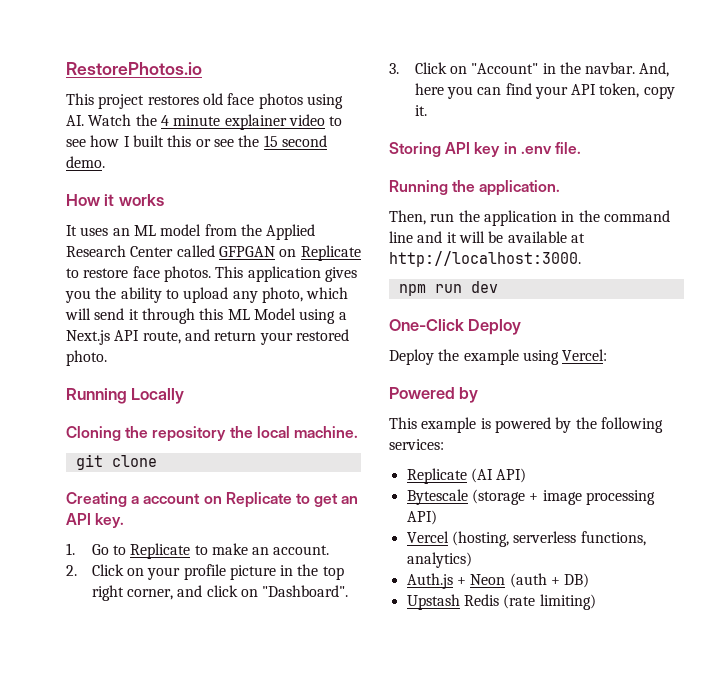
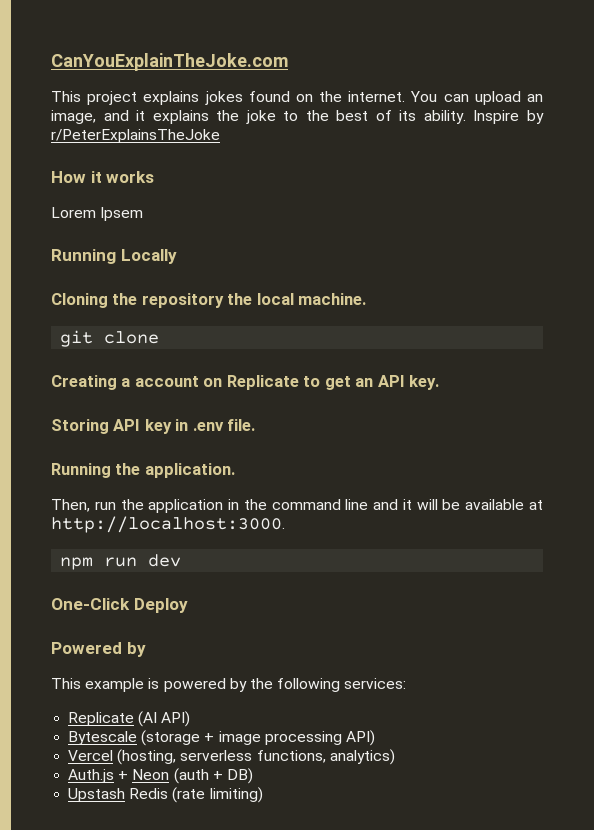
[66,62,202,75] RestorePhotos.io -> [51,53,288,71] CanYouExplainTheJoke.com
[147,93,343,109] [66,114,343,130] [66,135,327,147] [66,156,105,168] [66,194,164,206] [66,224,316,240] [66,245,361,261] [66,266,357,282] [65,287,349,303] [65,308,347,324] [66,329,349,345] [66,350,107,366] restores old face photos using AI. Watch the 4 minute explainer video to see how I built this or see the 15 second demo. // How it works // It uses an ML model from the Applied Research Center called GFPGAN on Replicate to restore face photos. This application gives you the ability to upload any photo, which will send it through this ML Model using a Next.js API route, and return your restored photo. -> [143,91,543,105] [51,110,544,124] [51,129,220,143] [51,171,155,183] [51,207,144,221] explains jokes found on the internet. You can upload an image, and it explains the joke to the best of its ability. Inspire by r/PeterExplainsTheJoke // How it works // Lorem Ipsem
[66,543,330,559] [66,564,344,580] [91,585,349,601] [389,62,670,77] [414,83,675,99] [414,105,427,116] // 1. Go to Replicate to make an account. // 2. Click on your profile picture in the top right corner, and click on "Dashboard". // 3. Click on "Account" in the navbar. And, here you can find your API token, copy it. -> (440, 382) none
[389,349,608,365] // Deploy the example using Vercel: -> (188, 605) none

